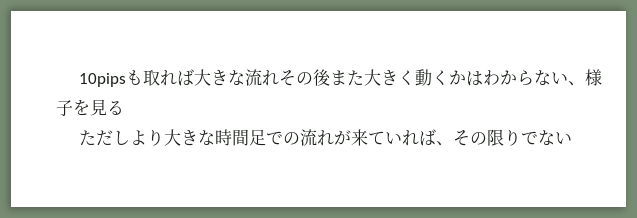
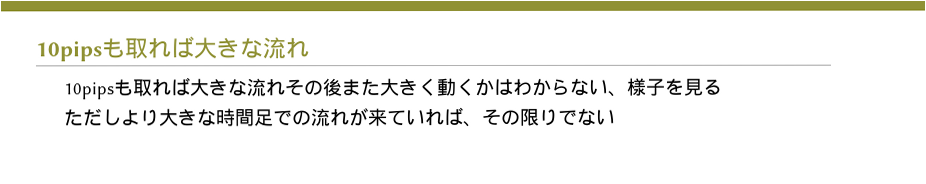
[78,69,279,87] 10pipsも取れば大きな流れ -> [35,36,309,62] [62,77,286,100] 10pipsも取れば大きな流れ // 10pipsも取れば大きな流れ

